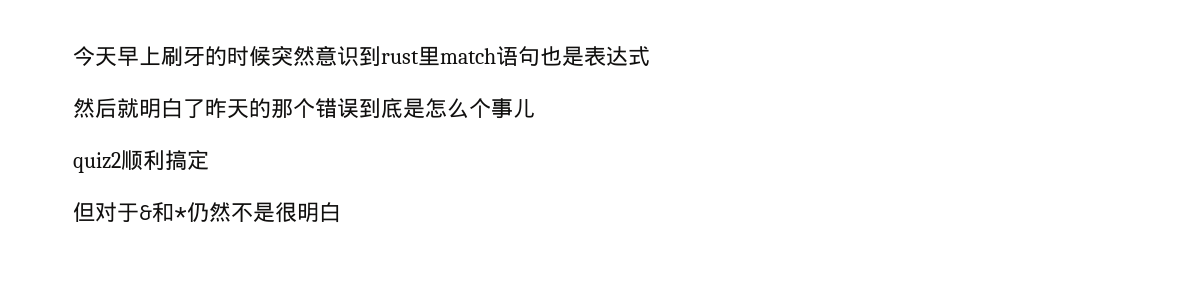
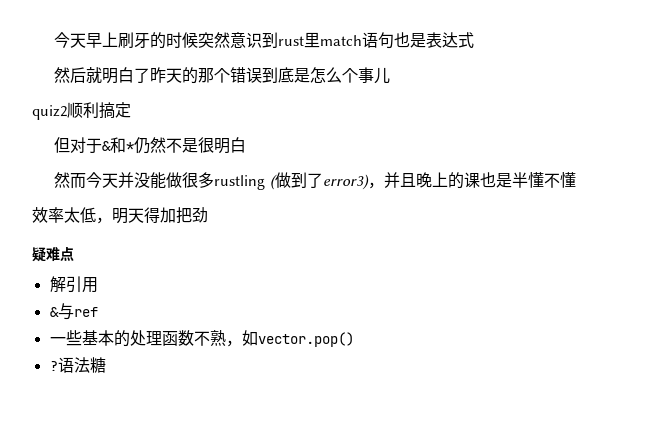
(341, 212) none -> [54,172,576,190] [32,207,208,224] [32,247,74,262] [49,276,98,293] [49,303,98,320] [49,330,354,347] [49,357,106,373] // 然而今天并没能做很多rustling (做到了error3)，并且晚上的课也是半懂不懂 // 效率太低，明天得加把劲 // 疑难点 // 解引用 // &与ref // 一些基本的处理函数不熟，如vector.pop() // ?语法糖

